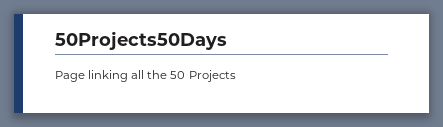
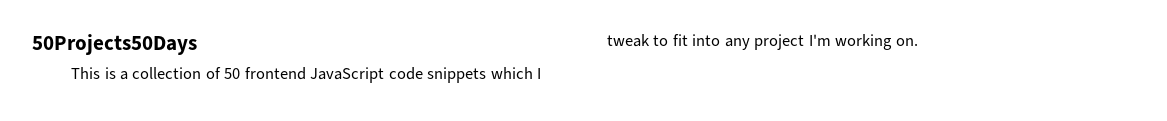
[55,70,236,82] Page linking all the 50 Projects -> [71,67,542,83] [607,34,918,50] This is a collection of 50 frontend JavaScript code snippets which I tweak to fit into any project I'm working on.

